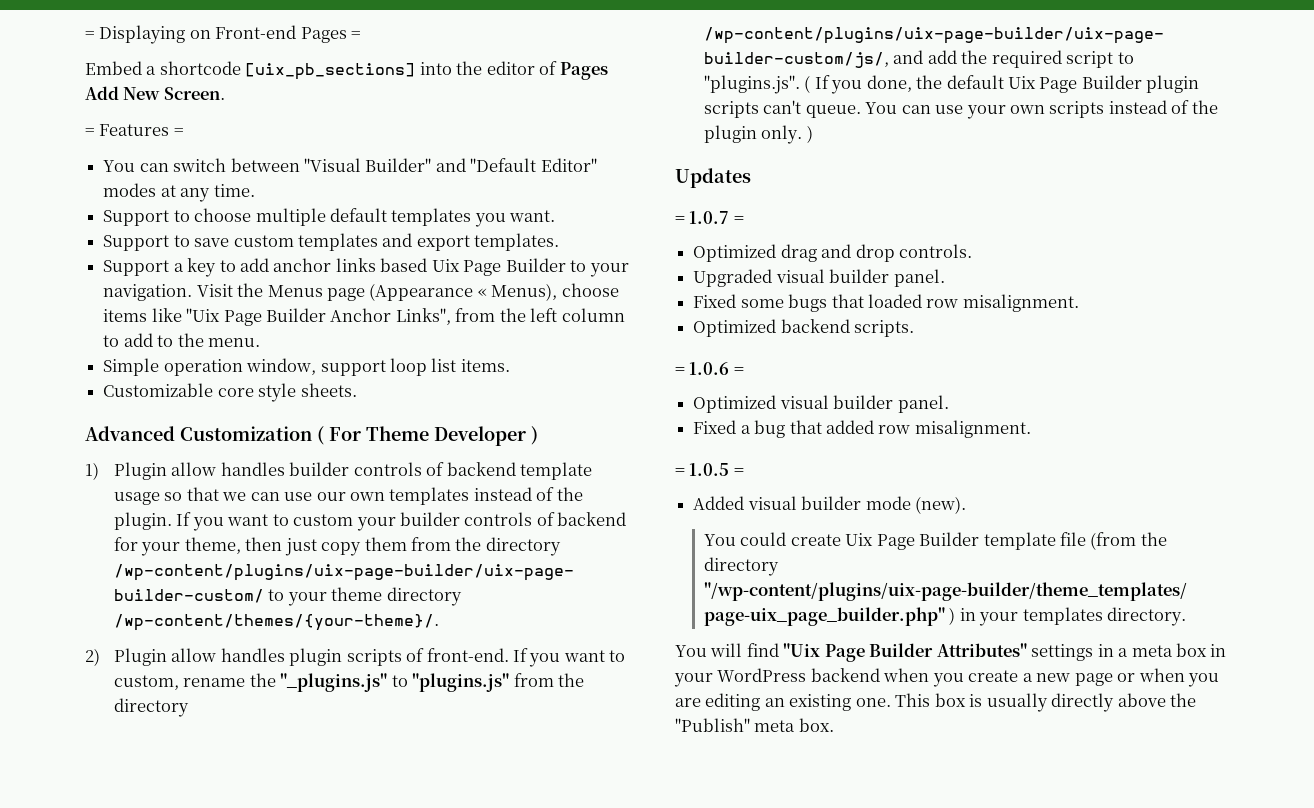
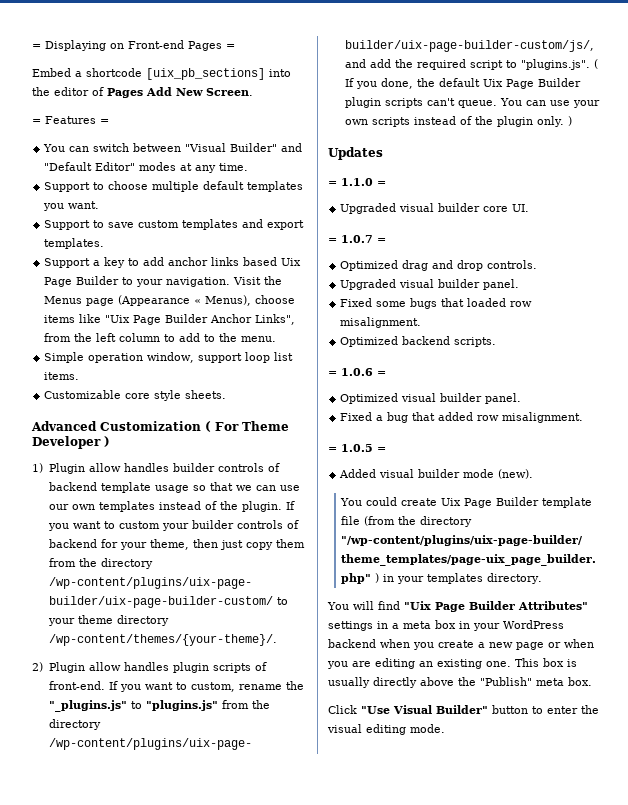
(751, 178) none -> [328,178,386,186] [340,203,530,214] // = 1.1.0 = // Upgraded visual builder core UI.
(834, 725) none -> [328,705,599,714] [327,724,445,735] // Click "Use Visual Builder" button to enter the visual editing mode.

